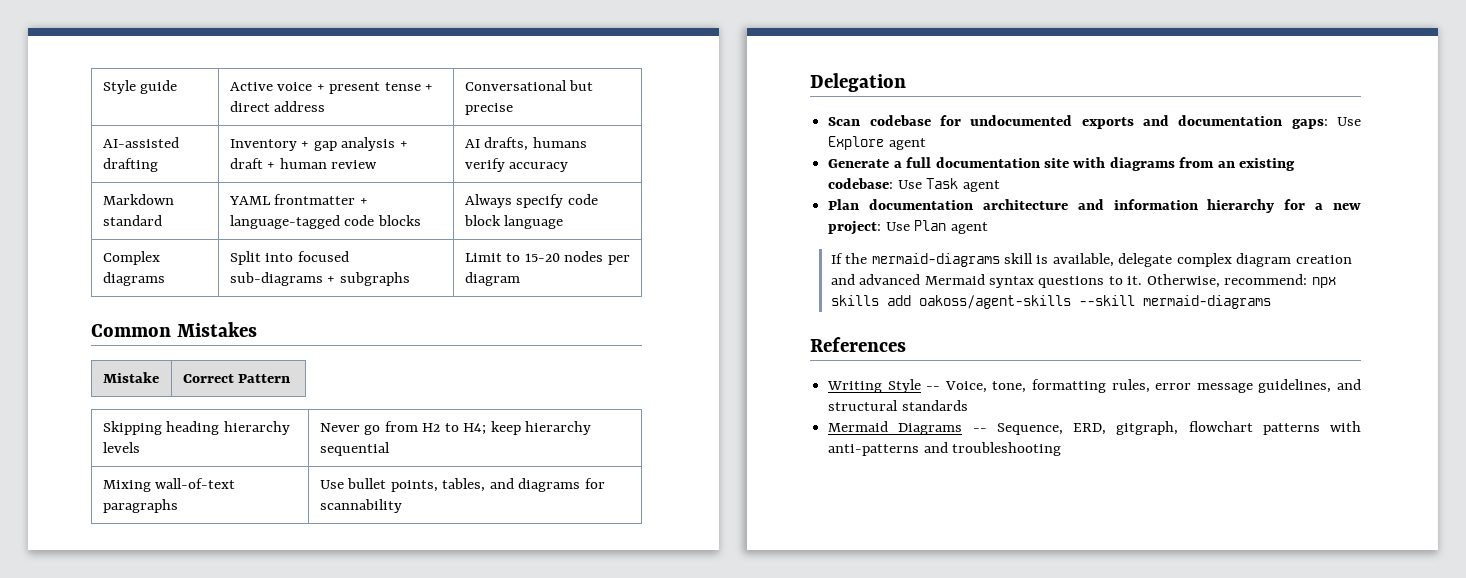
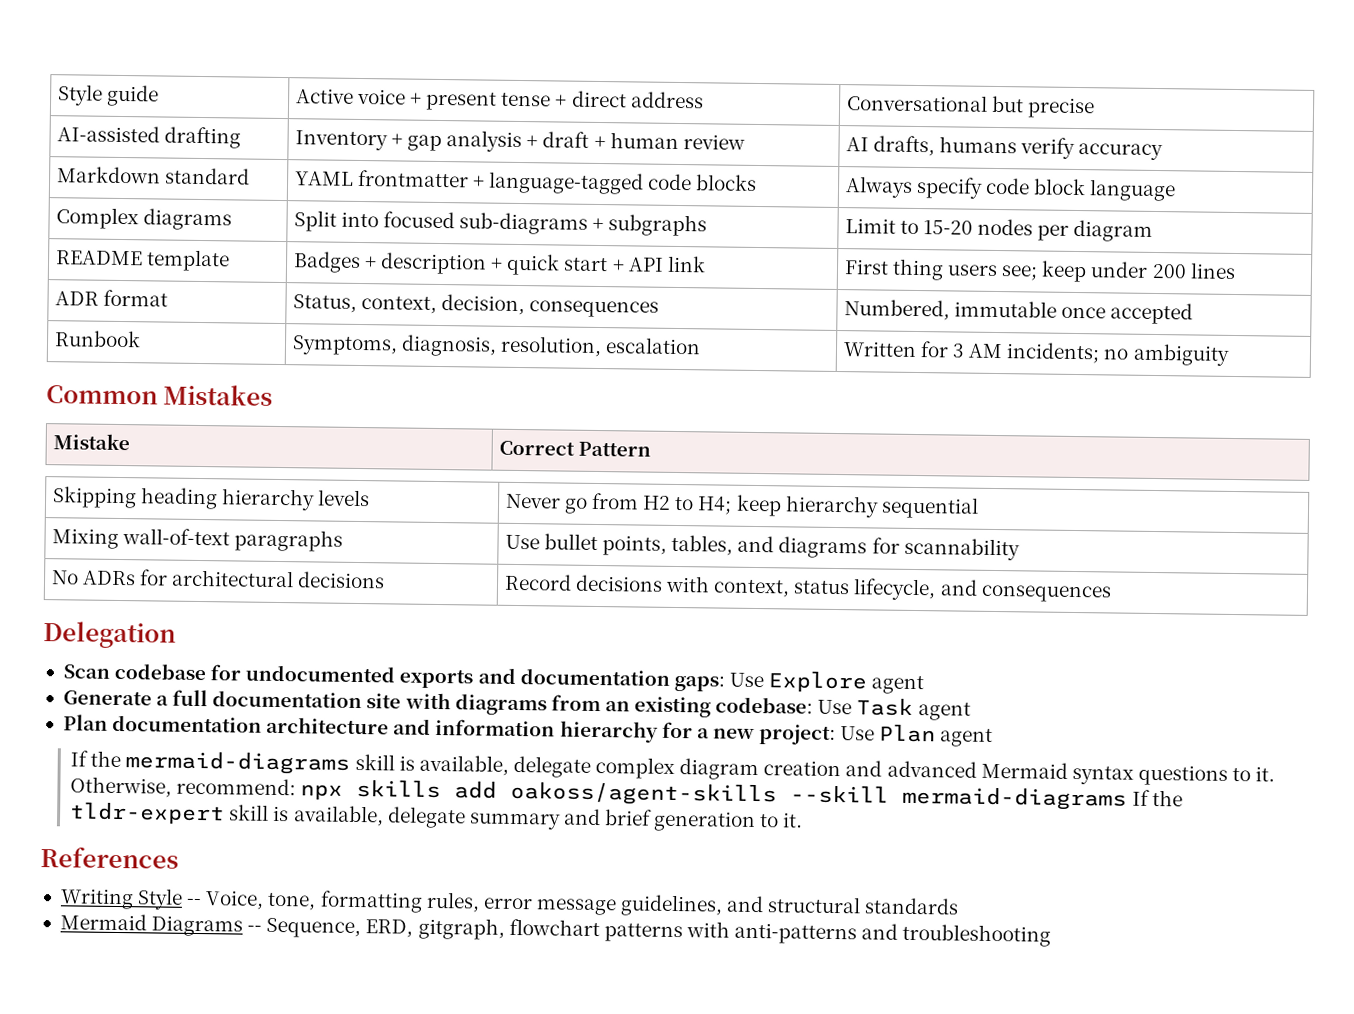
(520, 279) none -> [55,249,230,272] [292,251,706,276] [843,258,1236,283] [54,289,168,307] [292,294,660,318] [843,299,1194,325] [53,330,141,348] [291,334,702,358] [842,341,1230,366] // README template | Badges + description + quick start + API link | First thing users see; keep under 200 lines // ADR format | Status, context, decision, consequences | Numbered, immutable once accepted // Runbook | Symptoms, diagnosis, resolution, escalation | Written for 3 AM incidents; no ambiguity
(402, 506) none -> [50,569,386,589] [503,573,1112,603] // No ADRs for architectural decisions | Record decisions with context, status lifecycle, and consequences
(1271, 302) none -> [1131,789,1183,807] [69,802,804,833] If the tldr-expert skill is available, delegate summary and brief generation to it.

